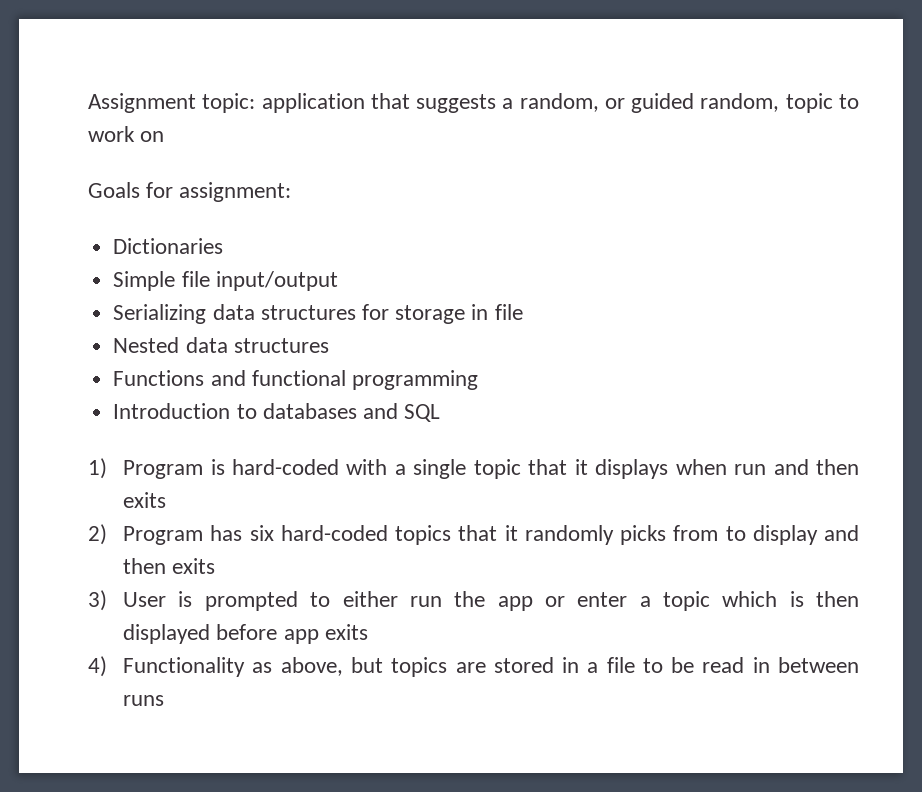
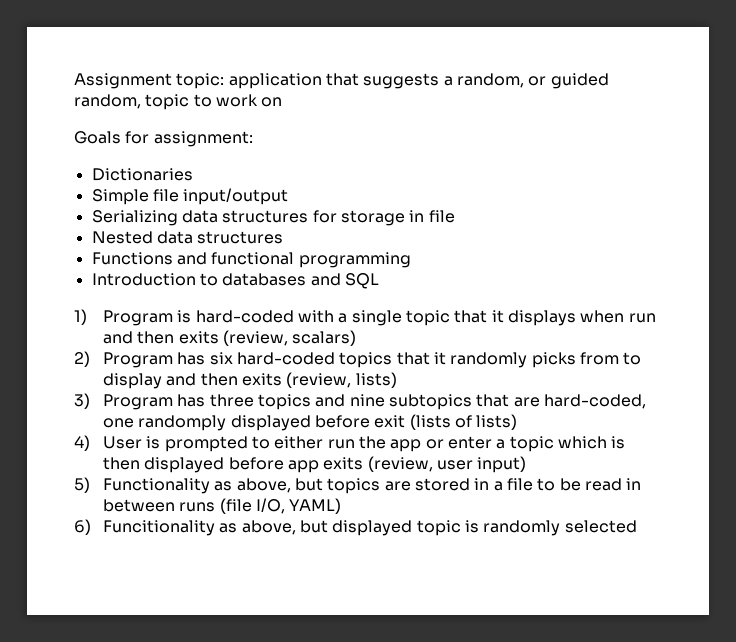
(167, 500) none -> [223,330,357,346] (review, scalars)
[88,590,107,611] // 3) -> [286,372,397,388] [74,393,646,410] [103,414,518,431] [74,435,90,451] (review, lists) // 3) Program has three topics and nine subtopics that are hard-coded, one randomply displayed before exit (lists of lists) // 4)
[88,656,107,677] // 4) -> [367,456,527,473] [74,477,90,493] (review, user input) // 5)
(165, 700) none -> [219,498,342,514] [74,519,637,536] (file I/O, YAML) // 6) Funcitionality as above, but displayed topic is randomly selected

